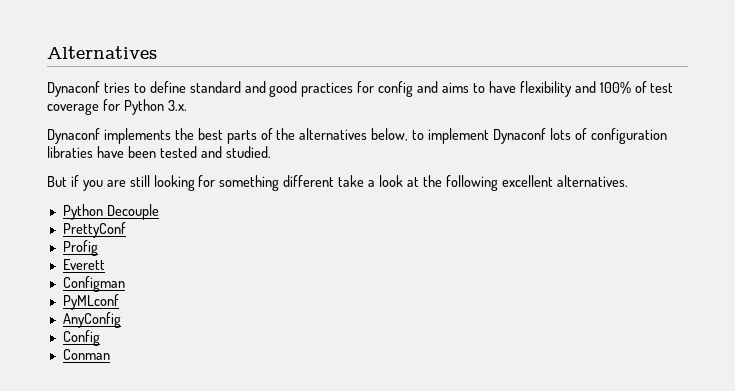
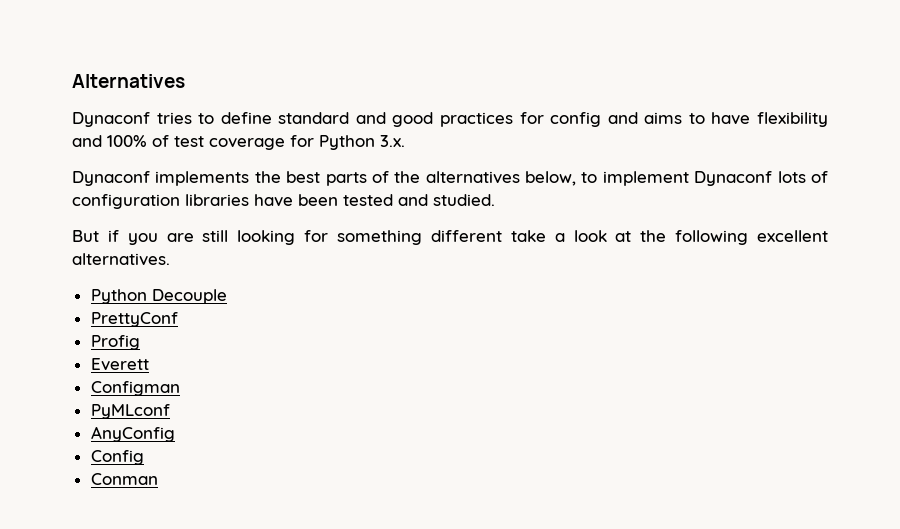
[47,146,93,158] libraties -> [185,194,249,206] libraries

